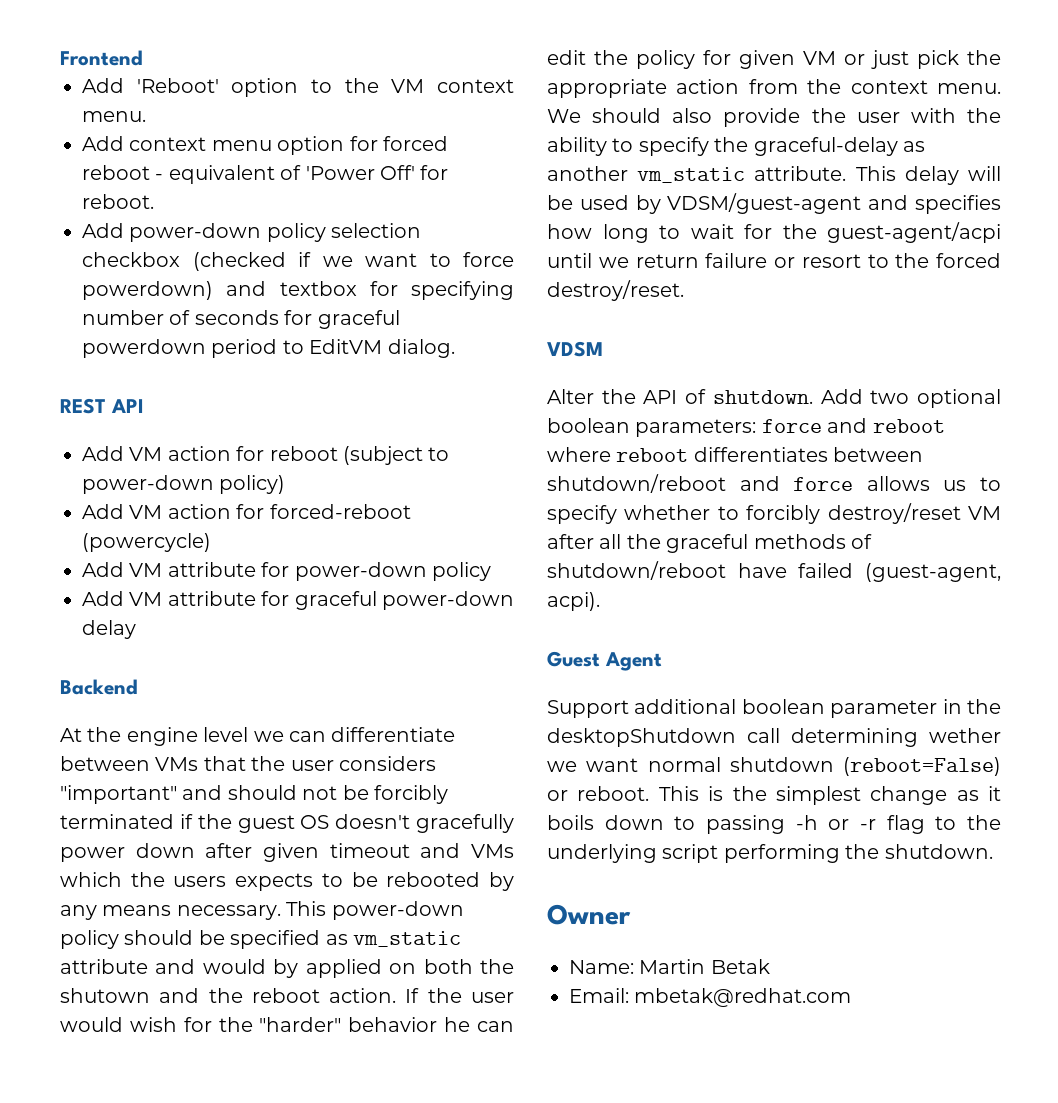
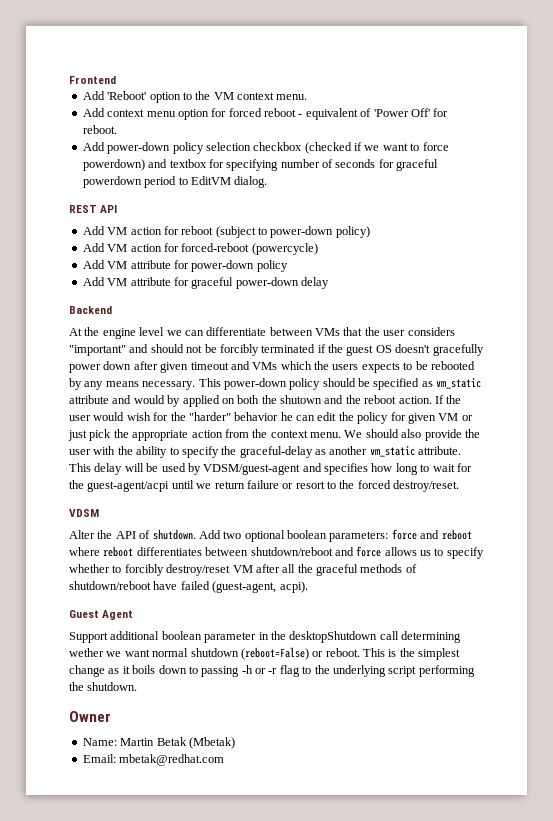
(770, 966) none -> [188,737,235,749] (Mbetak)

